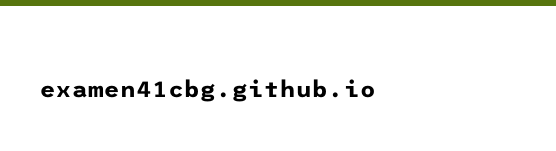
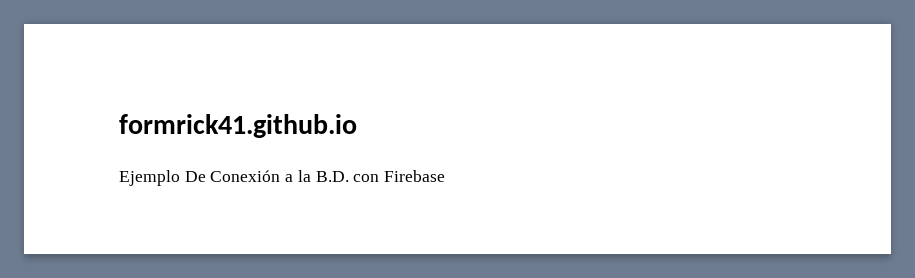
[40,79,376,102] examen41cbg.github.io -> [119,114,357,138] [119,170,446,186] formrick41.github.io // Ejemplo De Conexión a la B.D. con Firebase

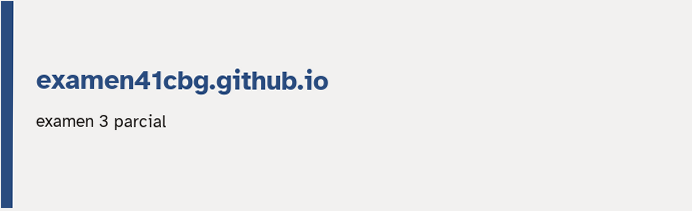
[119,114,357,138] [119,170,446,186] formrick41.github.io // Ejemplo De Conexión a la B.D. con Firebase -> [36,67,329,96] [35,114,166,131] examen41cbg.github.io // examen 3 parcial

